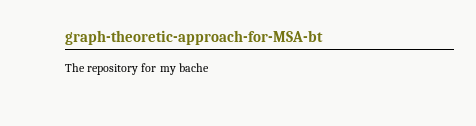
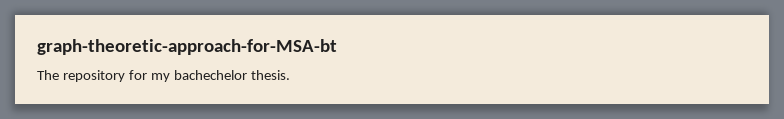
[178,63,209,72] bache -> [173,70,290,80] bachechelor thesis.

